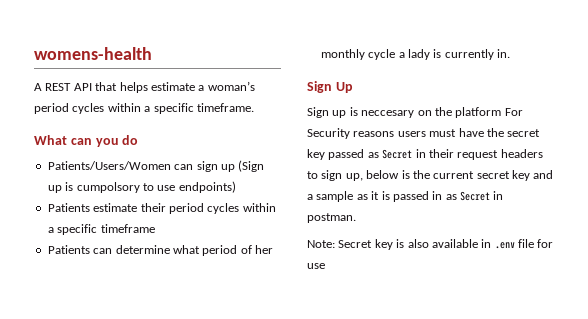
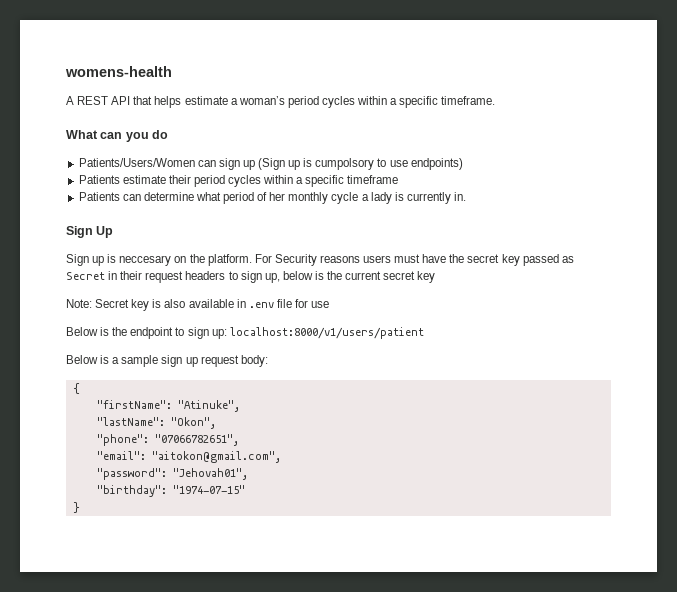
[455,107,502,118] platform -> [207,254,252,266] platform.
[533,170,554,179] [307,191,504,202] [307,213,356,223] and a sample as it is passed in as Secret in postman. -> (436, 277) none
(325, 266) none -> [66,327,424,339] [66,355,268,367] [72,383,80,394] [96,400,240,412] [96,417,216,429] [96,434,239,446] [96,451,281,463] [96,468,248,480] [96,485,245,497] [72,502,80,513] // Below is the endpoint to sign up: localhost:8000/v1/users/patient // Below is a sample sign up request body: // { // "firstName": "Atinuke", // "lastName": "Okon", // "phone": "07066782651", // "email": "aitokon@gmail.com", // "password": "Jehovah01", // "birthday": "1974-07-15" // }

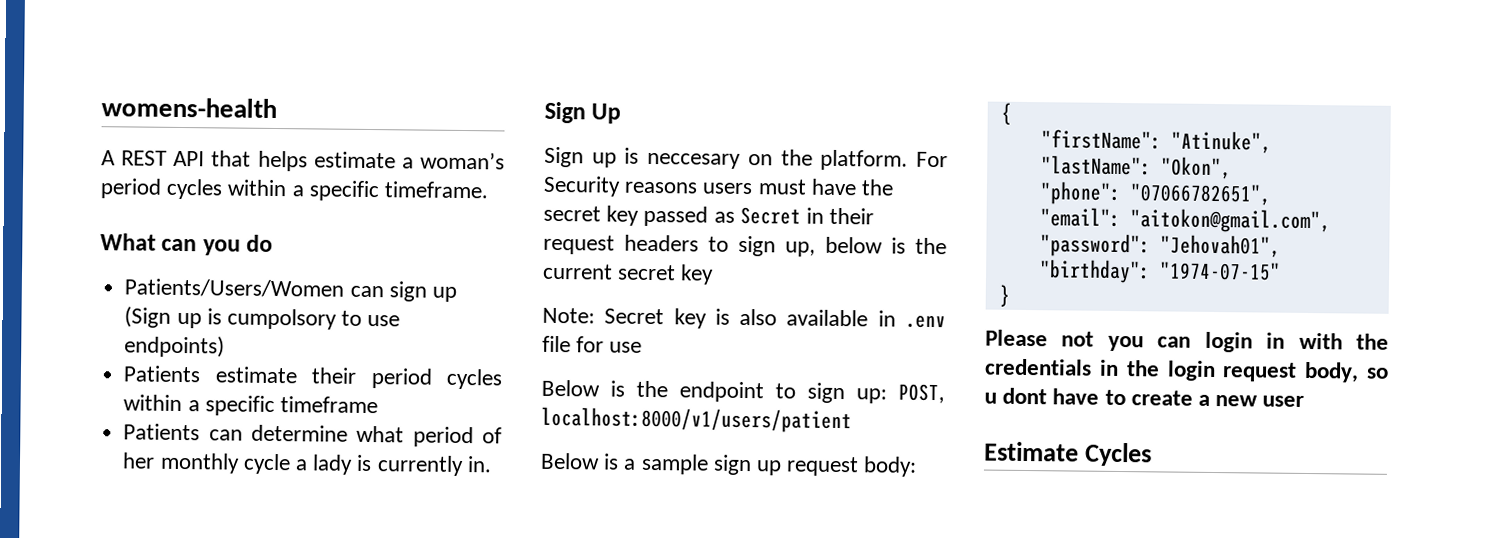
(227, 334) none -> [898,383,945,404] POST,
(80, 507) none -> [985,329,1389,353] [984,358,1389,383] [984,387,1305,407] [984,441,1152,467] // Please not you can login in with the credentials in the login request body, so u dont have to create a new user // Estimate Cycles

